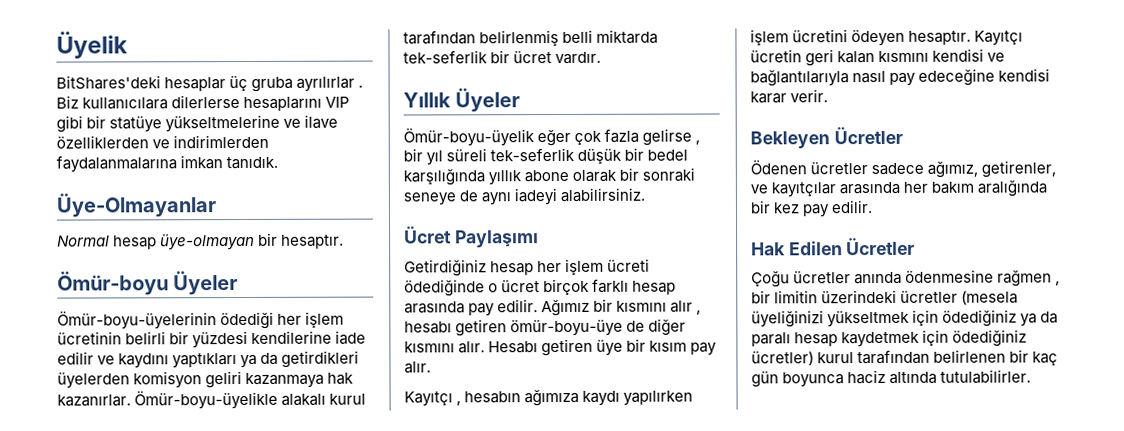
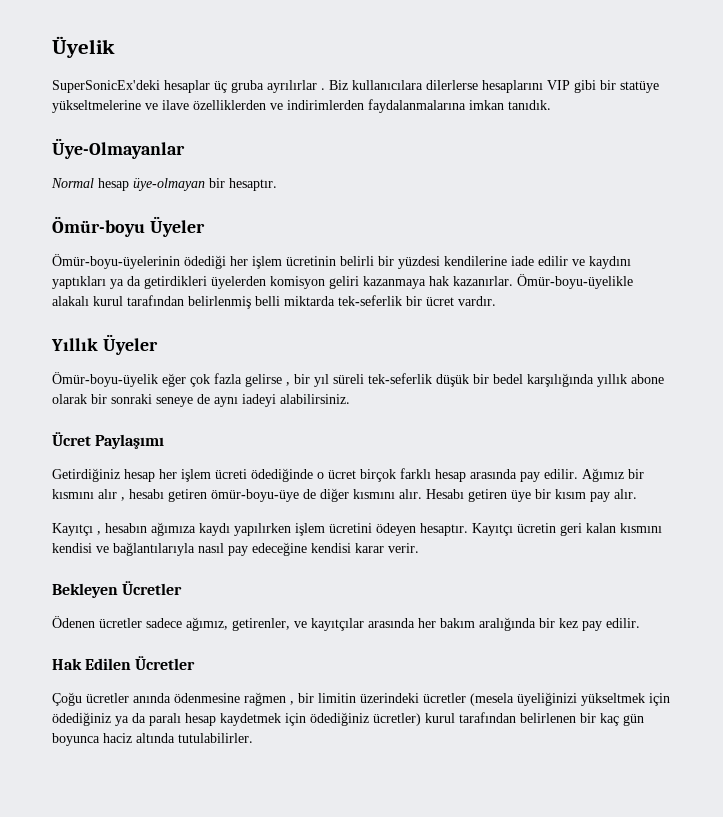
[56,75,161,90] BitShares'deki -> [52,80,160,93] SuperSonicEx'deki

